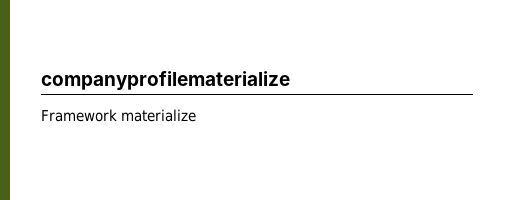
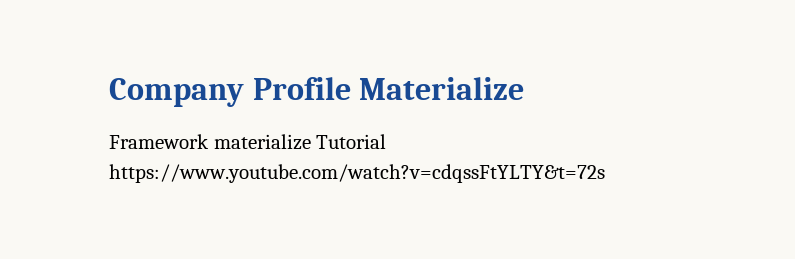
[41,71,290,90] companyprofilematerialize -> [109,77,525,107] Company Profile Materialize
(197, 115) none -> [316,134,387,149] [109,164,605,183] Tutorial https://www.youtube.com/watch?v=cdqssFtYLTY&t=72s

